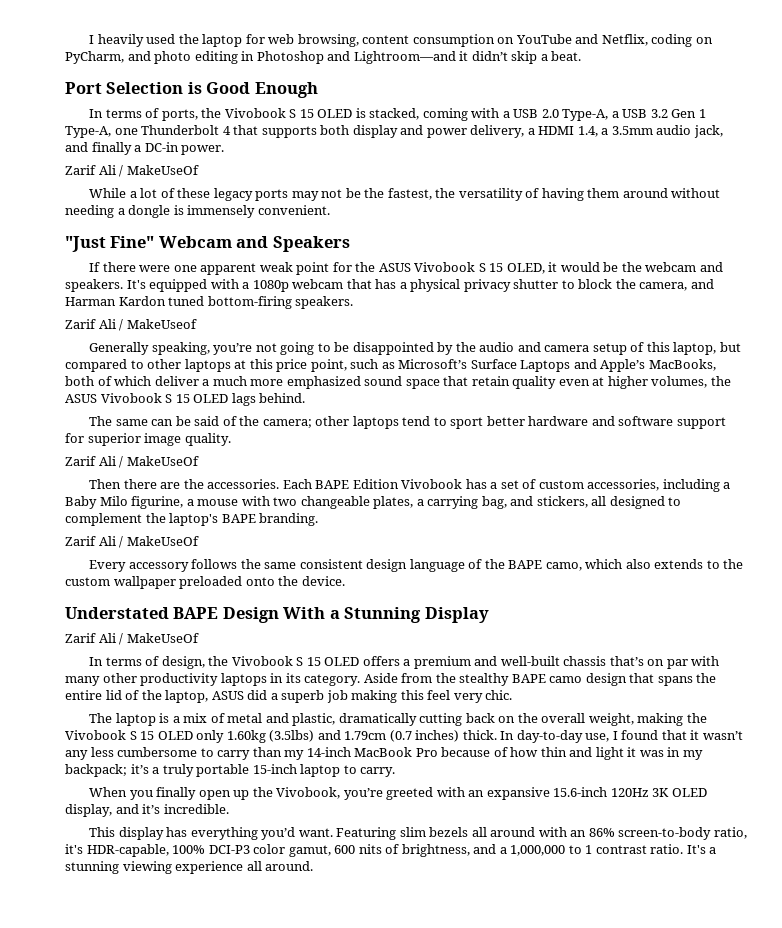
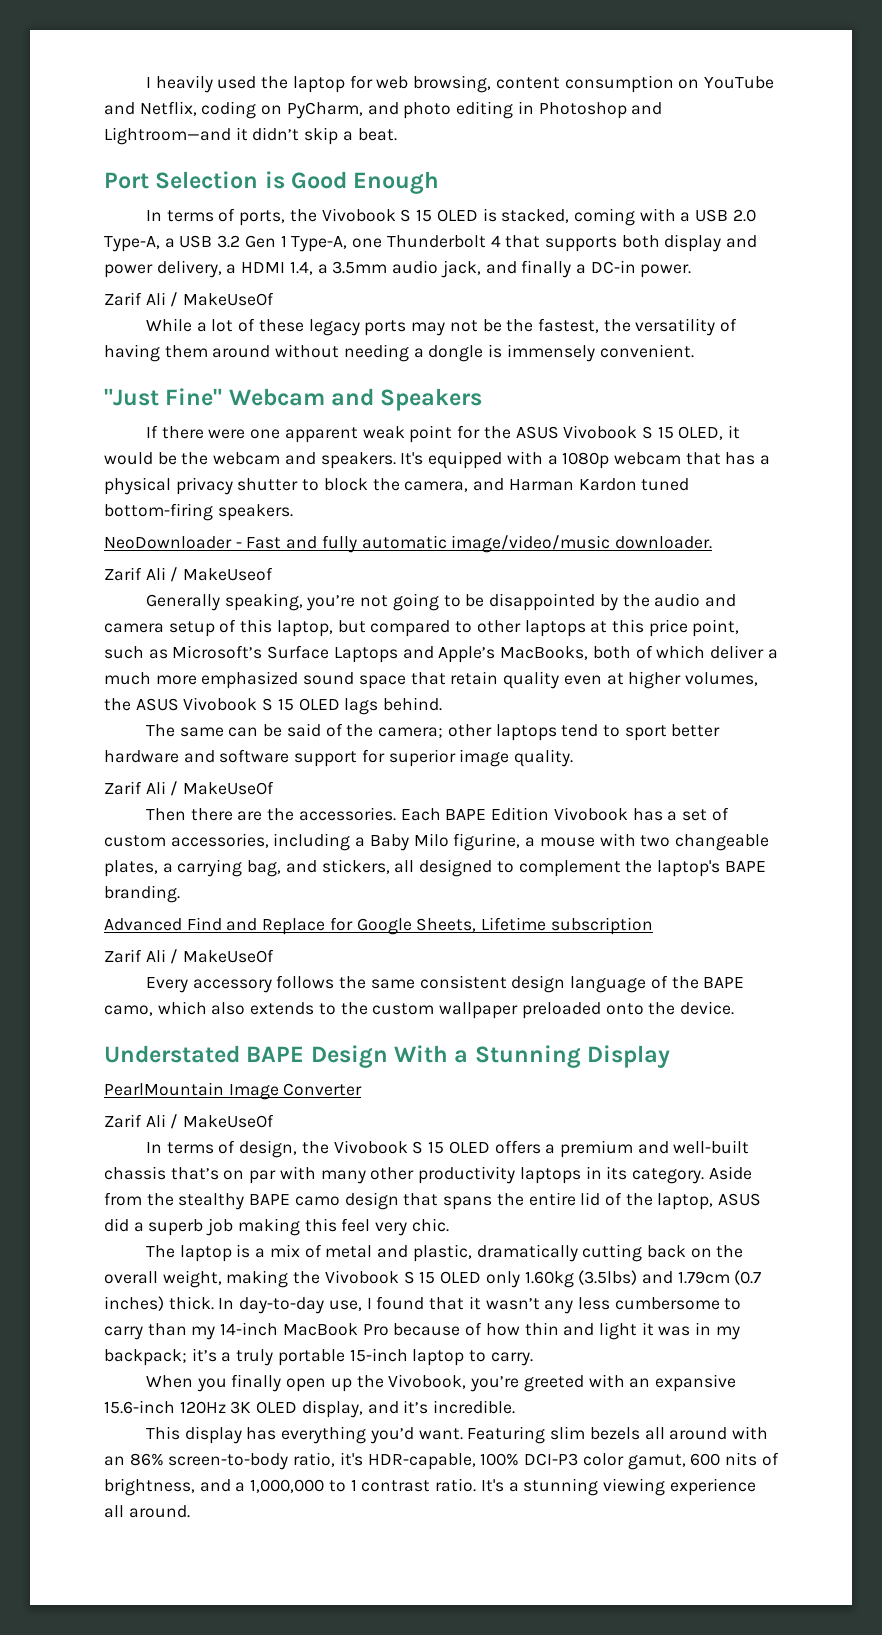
(354, 302) none -> [104,535,713,553] // NeoDownloader - Fast and fully automatic image/video/music downloader.
(319, 519) none -> [104,917,653,935] // Advanced Find and Replace for Google Sheets, Lifetime subscription
(489, 615) none -> [104,1082,363,1100] // PearlMountain Image Converter

